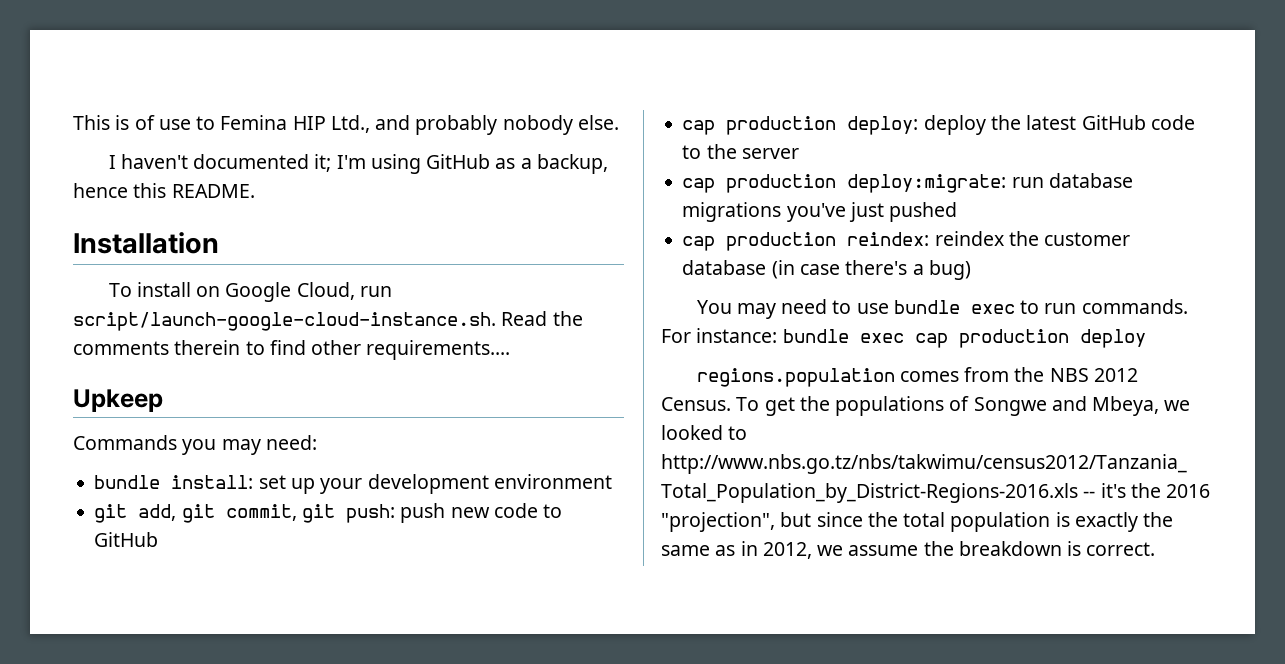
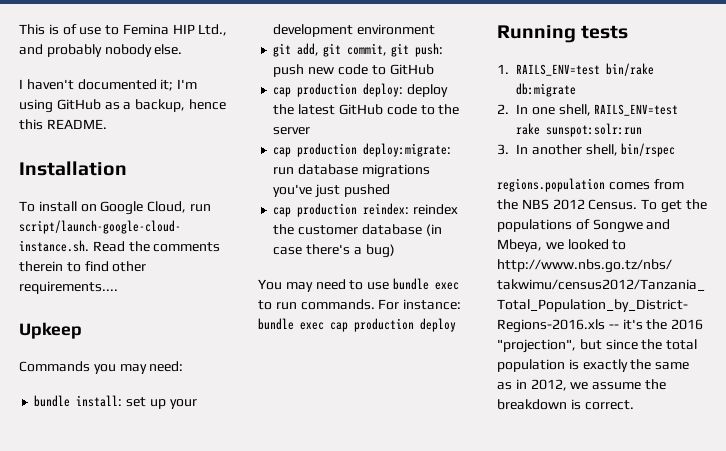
(1146, 338) none -> [497,25,629,43] [497,63,654,76] [516,83,576,97] [497,104,679,116] [516,123,642,137] [497,143,676,157] // Running tests // 1. RAILS_ENV=test bin/rake db:migrate // 2. In one shell, RAILS_ENV=test rake sunspot:solr:run // 3. In another shell, bin/rspec

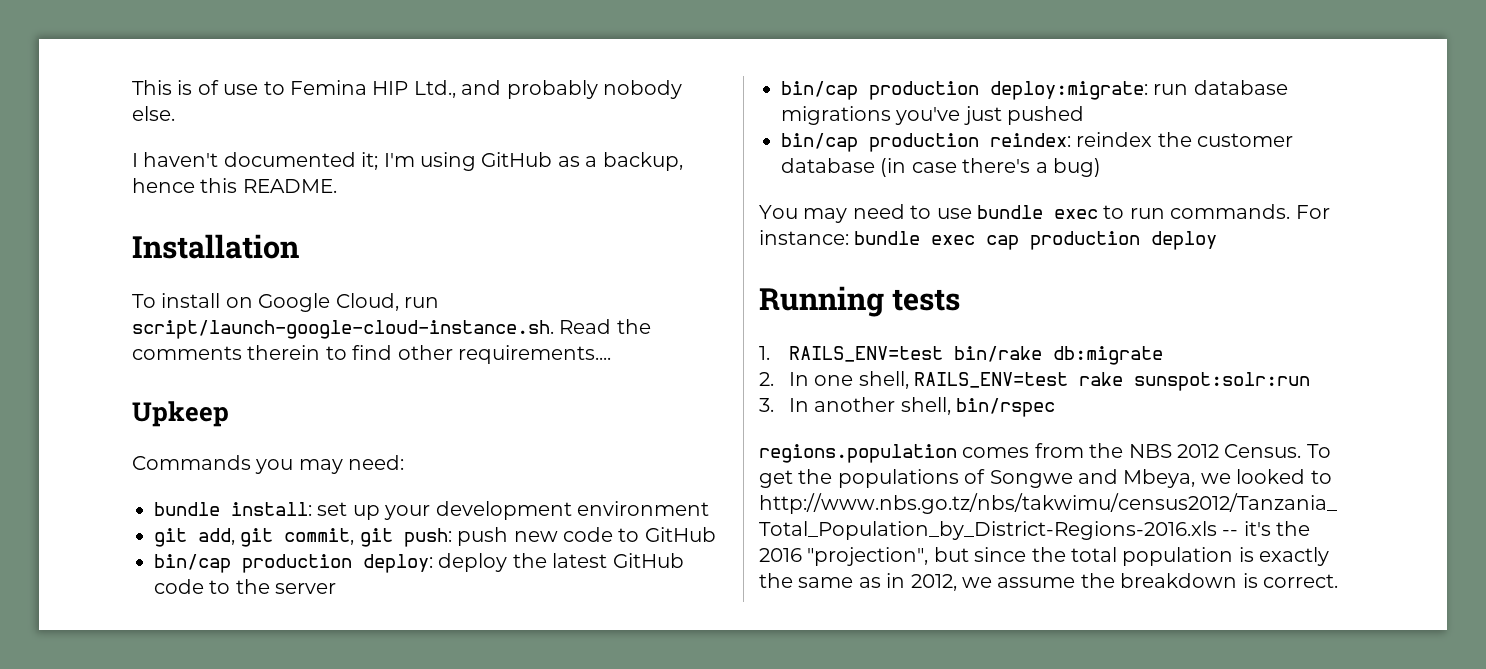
[273,87,292,97] cap -> [154,554,231,573] bin/cap
[273,147,292,157] cap -> [781,81,858,100] bin/cap
[273,207,292,217] cap -> [781,133,858,152] bin/cap

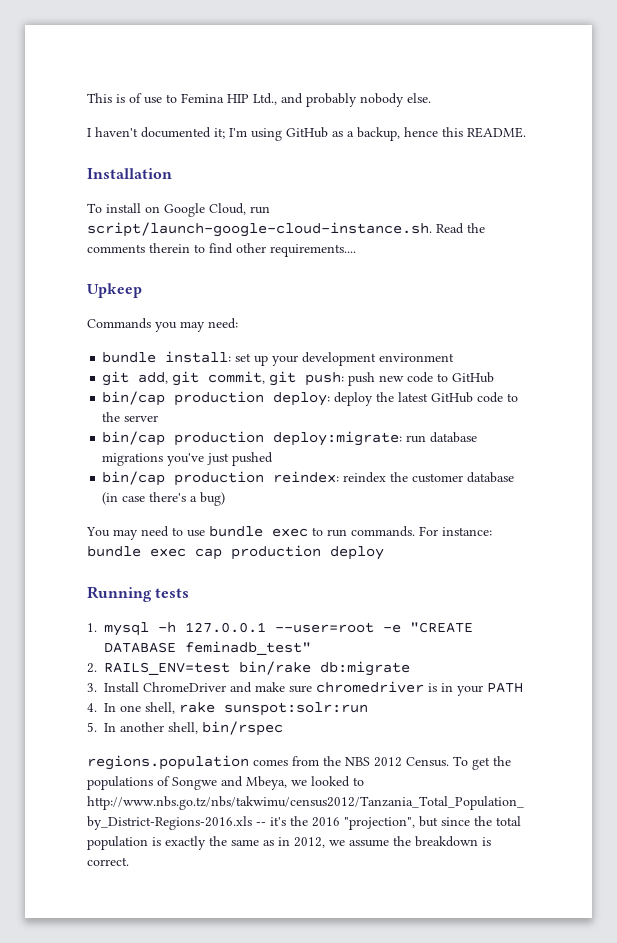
[788,346,1163,365] [759,372,774,386] RAILS_ENV=test bin/rake db:migrate // 2. -> [104,622,473,636] [104,641,311,655] [87,661,410,676] [87,681,523,696] [87,703,97,712] mysql -h 127.0.0.1 --user=root -e "CREATE DATABASE feminadb_test" // 2. RAILS_ENV=test bin/rake db:migrate // 3. Install ChromeDriver and make sure chromedriver is in your PATH // 4.
[914,372,1069,388] RAILS_ENV=test -> (175, 708) none
[759,398,774,412] 3. -> [87,722,97,732] 5.

